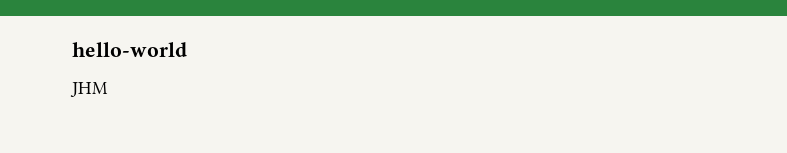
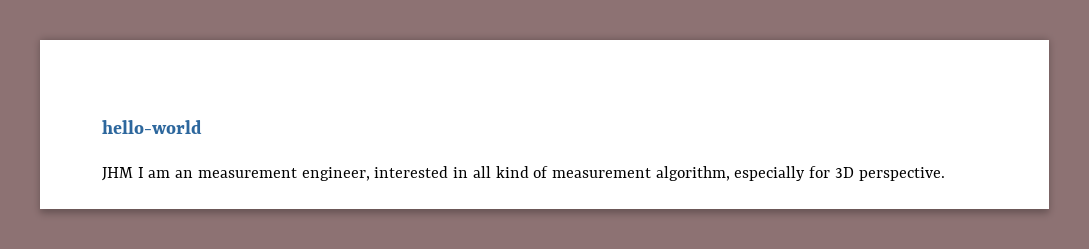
(108, 89) none -> [137,166,945,181] I am an measurement engineer, interested in all kind of measurement algorithm, especially for 3D perspective.

